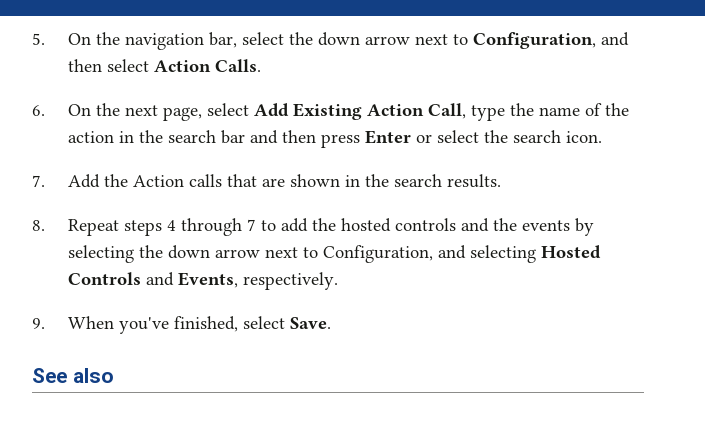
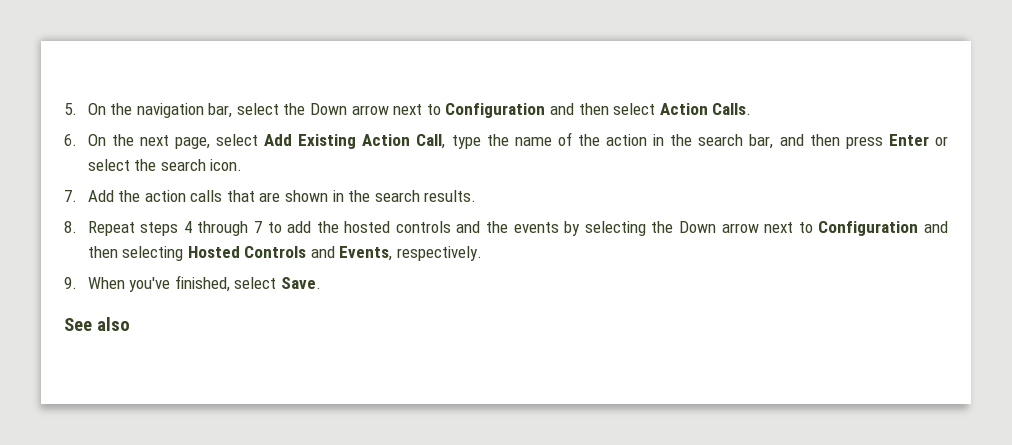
[317,32,596,49] down arrow next to Configuration, -> [310,103,546,118] Down arrow next to Configuration
[220,130,245,144] bar -> [749,134,774,149] bar,
[132,175,184,187] Action -> [144,190,186,202] action
[167,245,466,263] down arrow next to Configuration, and -> [679,221,949,236] [87,246,118,258] Down arrow next to Configuration and then

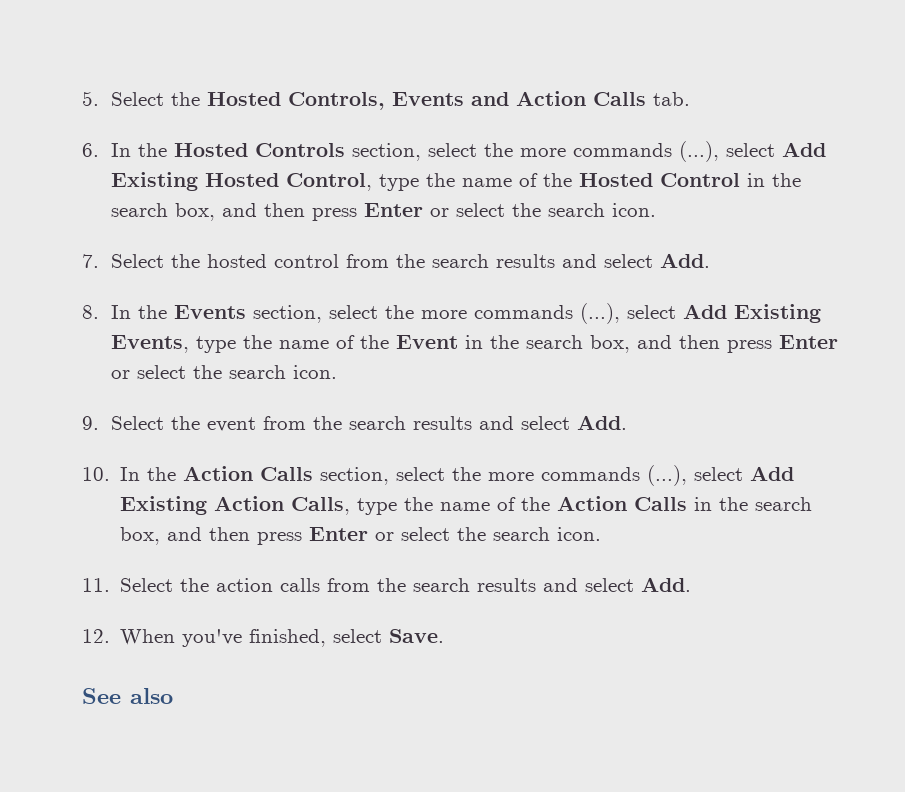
[87,103,752,118] [64,132,774,149] On the navigation bar, select the Down arrow next to Configuration and then select Action Calls. // 6. On the next page, select Add Existing Action Call, type the name of the action in the search bar, -> [110,91,690,110] [82,141,826,162] [110,172,801,191] [110,203,215,221] Select the Hosted Controls, Events and Action Calls tab. // 6. In the Hosted Controls section, select the more commands (...), select Add Existing Hosted Control, type the name of the Hosted Control in the search box,
[87,190,477,202] [64,221,949,236] [87,246,483,261] [64,277,77,289] Add the action calls that are shown in the search results. // 8. Repeat steps 4 through 7 to add the hosted controls and the events by selecting the Down arrow next to Configuration and then selecting Hosted Controls and Events, respectively. // 9. -> [110,253,710,268] [82,303,821,324] [110,335,838,353] [110,365,337,379] [82,415,627,432] [82,465,795,486] [120,496,813,515] [120,527,602,545] [82,577,692,592] [82,629,110,643] Select the hosted control from the search results and select Add. // 8. In the Events section, select the more commands (...), select Add Existing Events, type the name of the Event in the search box, and then press Enter or select the search icon. // 9. Select the event from the search results and select Add. // 10. In the Action Calls section, select the more commands (...), select Add Existing Action Calls, type the name of the Action Calls in the search box, and then press Enter or select the search icon. // 11. Select the action calls from the search results and select Add. // 12.

